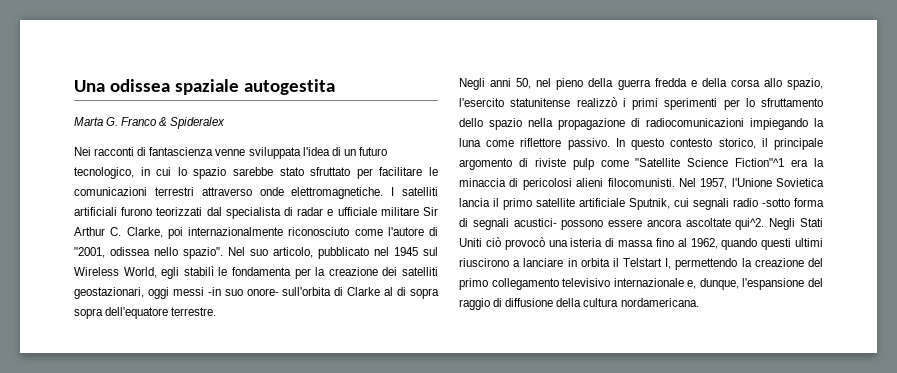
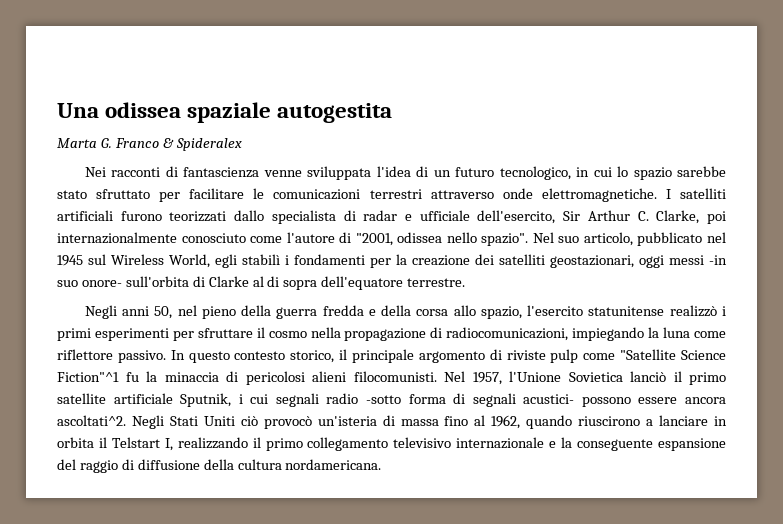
[206,207,222,216] dal -> [234,210,265,221] dallo
[380,207,419,216] militare -> [477,210,556,224] dell'esercito,
[288,227,350,236] riconosciuto -> [181,233,246,243] conosciuto
[218,267,291,276] le fondamenta -> [285,254,365,265] i fondamenti
[74,308,103,319] sopra -> (318, 285) none
[664,98,823,110] [459,118,522,130] sperimenti per lo sfruttamento dello spazio -> [94,327,307,341] esperimenti per sfruttare il cosmo
[646,118,744,127] radiocomunicazioni -> [446,327,569,341] radiocomunicazioni,
[791,159,809,167] era -> [125,372,139,382] fu
[459,198,490,207] lancia -> [630,371,666,382] lanciò
(670, 204) none -> [238,394,243,404] i
[685,218,765,230] ascoltate qui^2. -> [57,415,126,426] ascoltati^2.
[548,238,603,247] una isteria -> [317,416,377,426] un'isteria
[761,238,823,250] questi ultimi -> (573, 422) none
[675,258,823,270] [459,278,805,290] permettendo la creazione del primo collegamento televisivo internazionale e, dunque, l'espansione -> [177,437,726,451] realizzando il primo collegamento televisivo internazionale e la conseguente espansione

